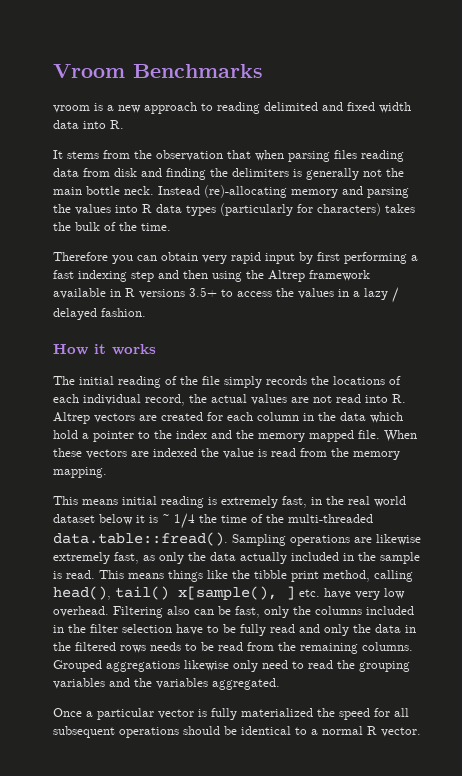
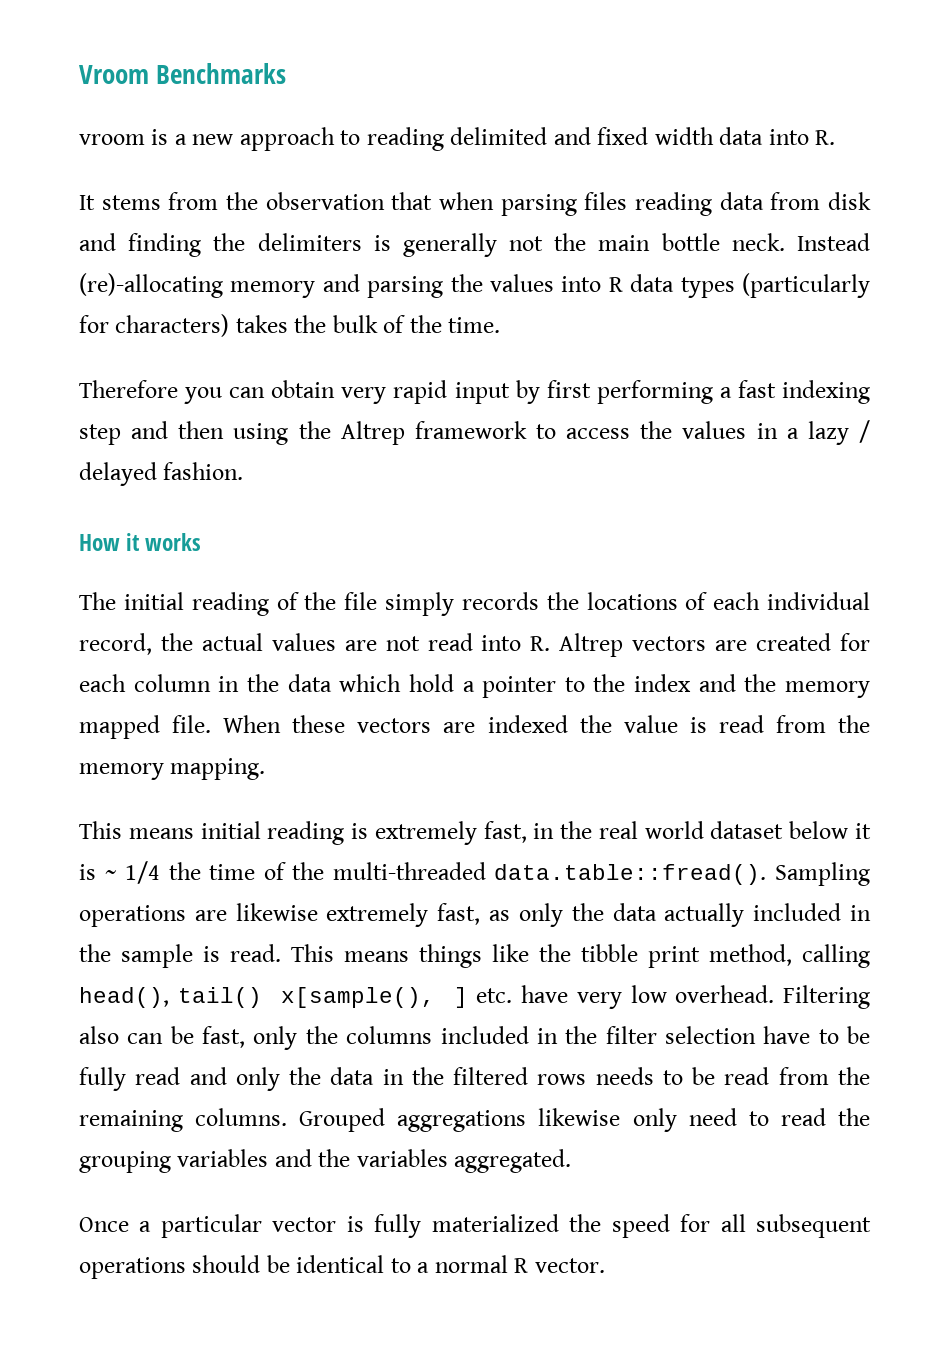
[53,287,217,299] available in R versions 3.5+ -> (527, 430) none

